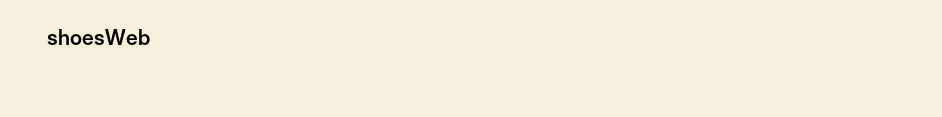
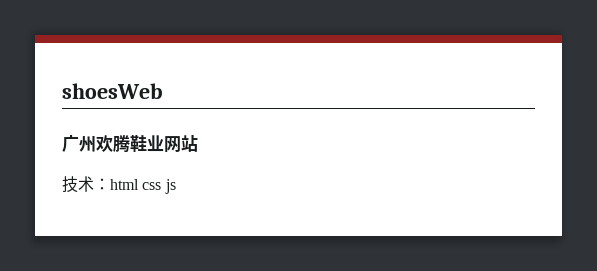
(150, 37) none -> [62,135,198,153] [62,176,176,194] // 广州欢腾鞋业网站 // 技术：html css js

